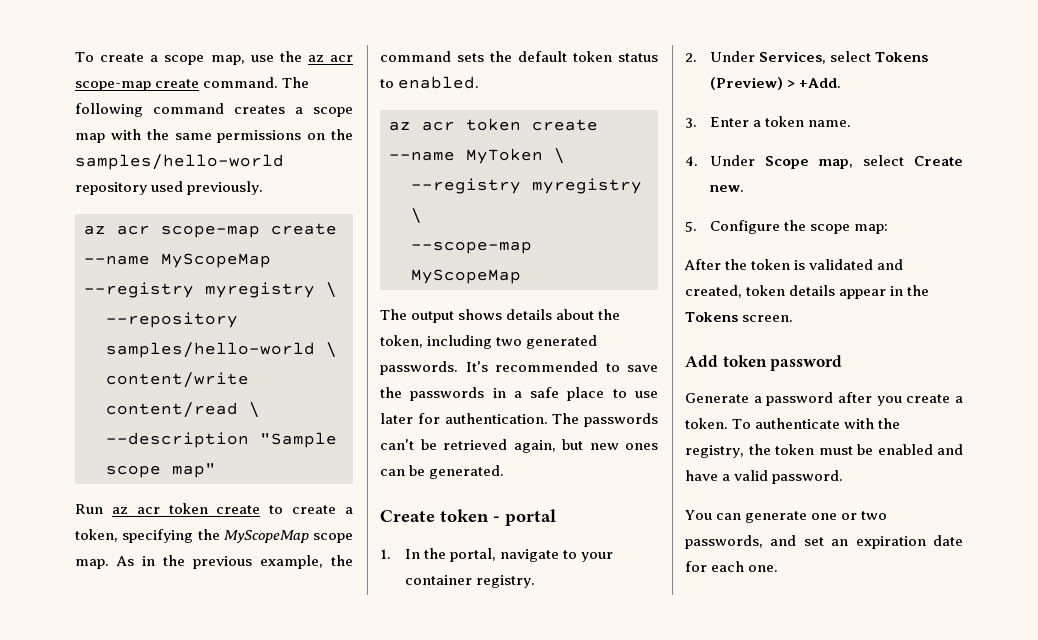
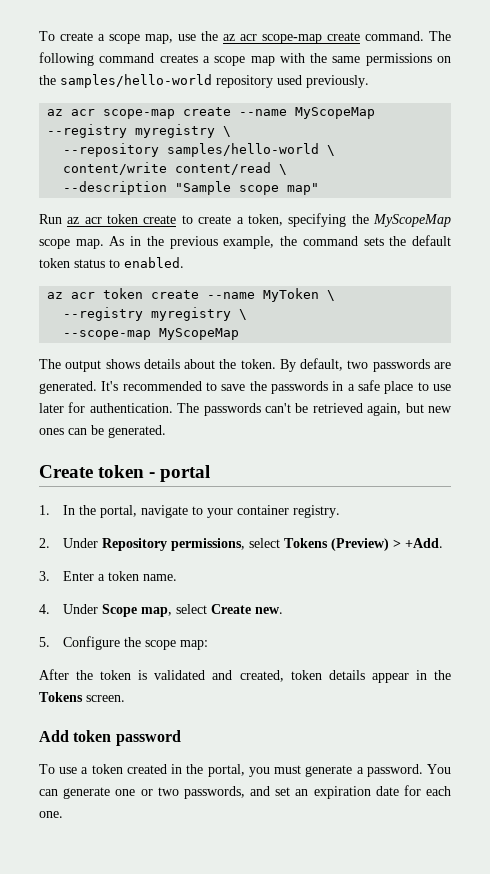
[380,335,598,349] [380,361,458,375] token, including two generated passwords. -> [240,358,451,372] [39,381,97,394] token. By default, two passwords are generated.
[758,51,826,64] Services, -> [102,538,246,551] Repository permissions,
[685,392,963,406] [685,418,901,429] [685,444,963,458] [685,470,769,481] Generate a password after you create a token. To authenticate with the registry, the token must be enabled and have a valid -> [39,764,364,777] To use a token created in the portal, you must generate a
(844, 477) // -> (423, 770) none

